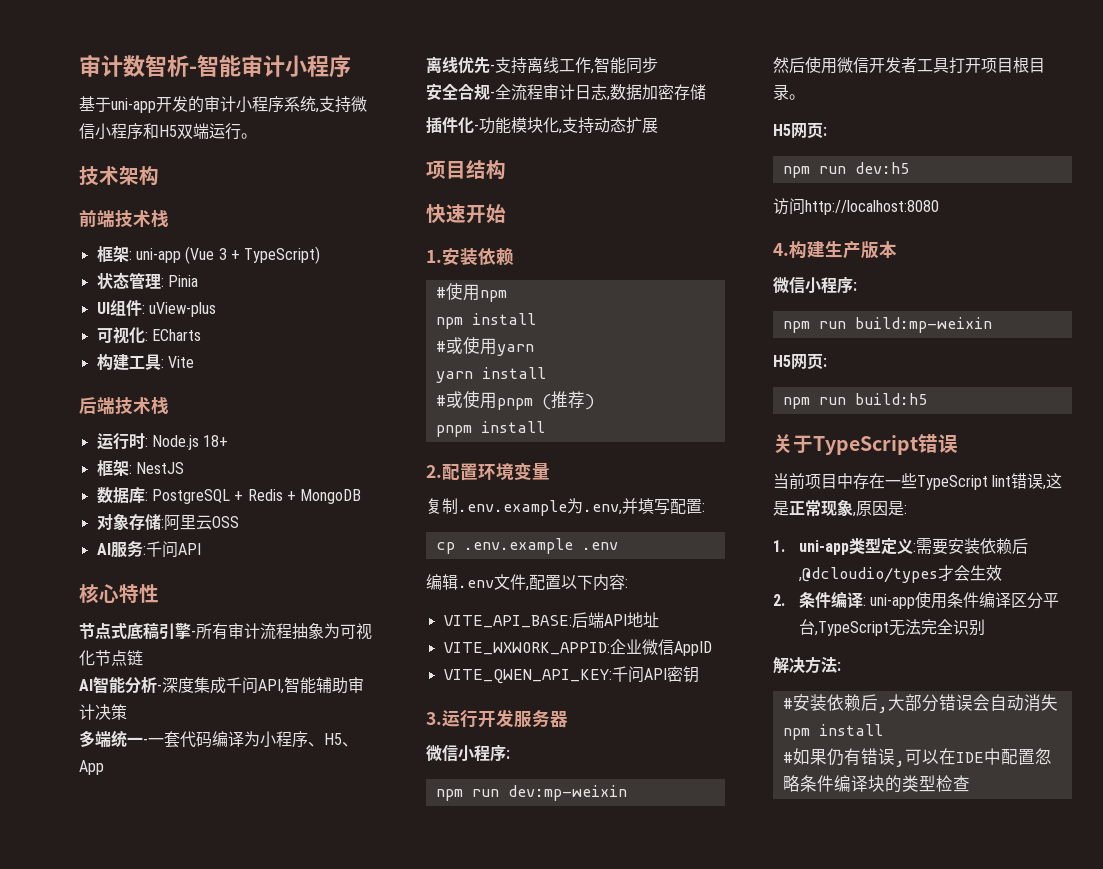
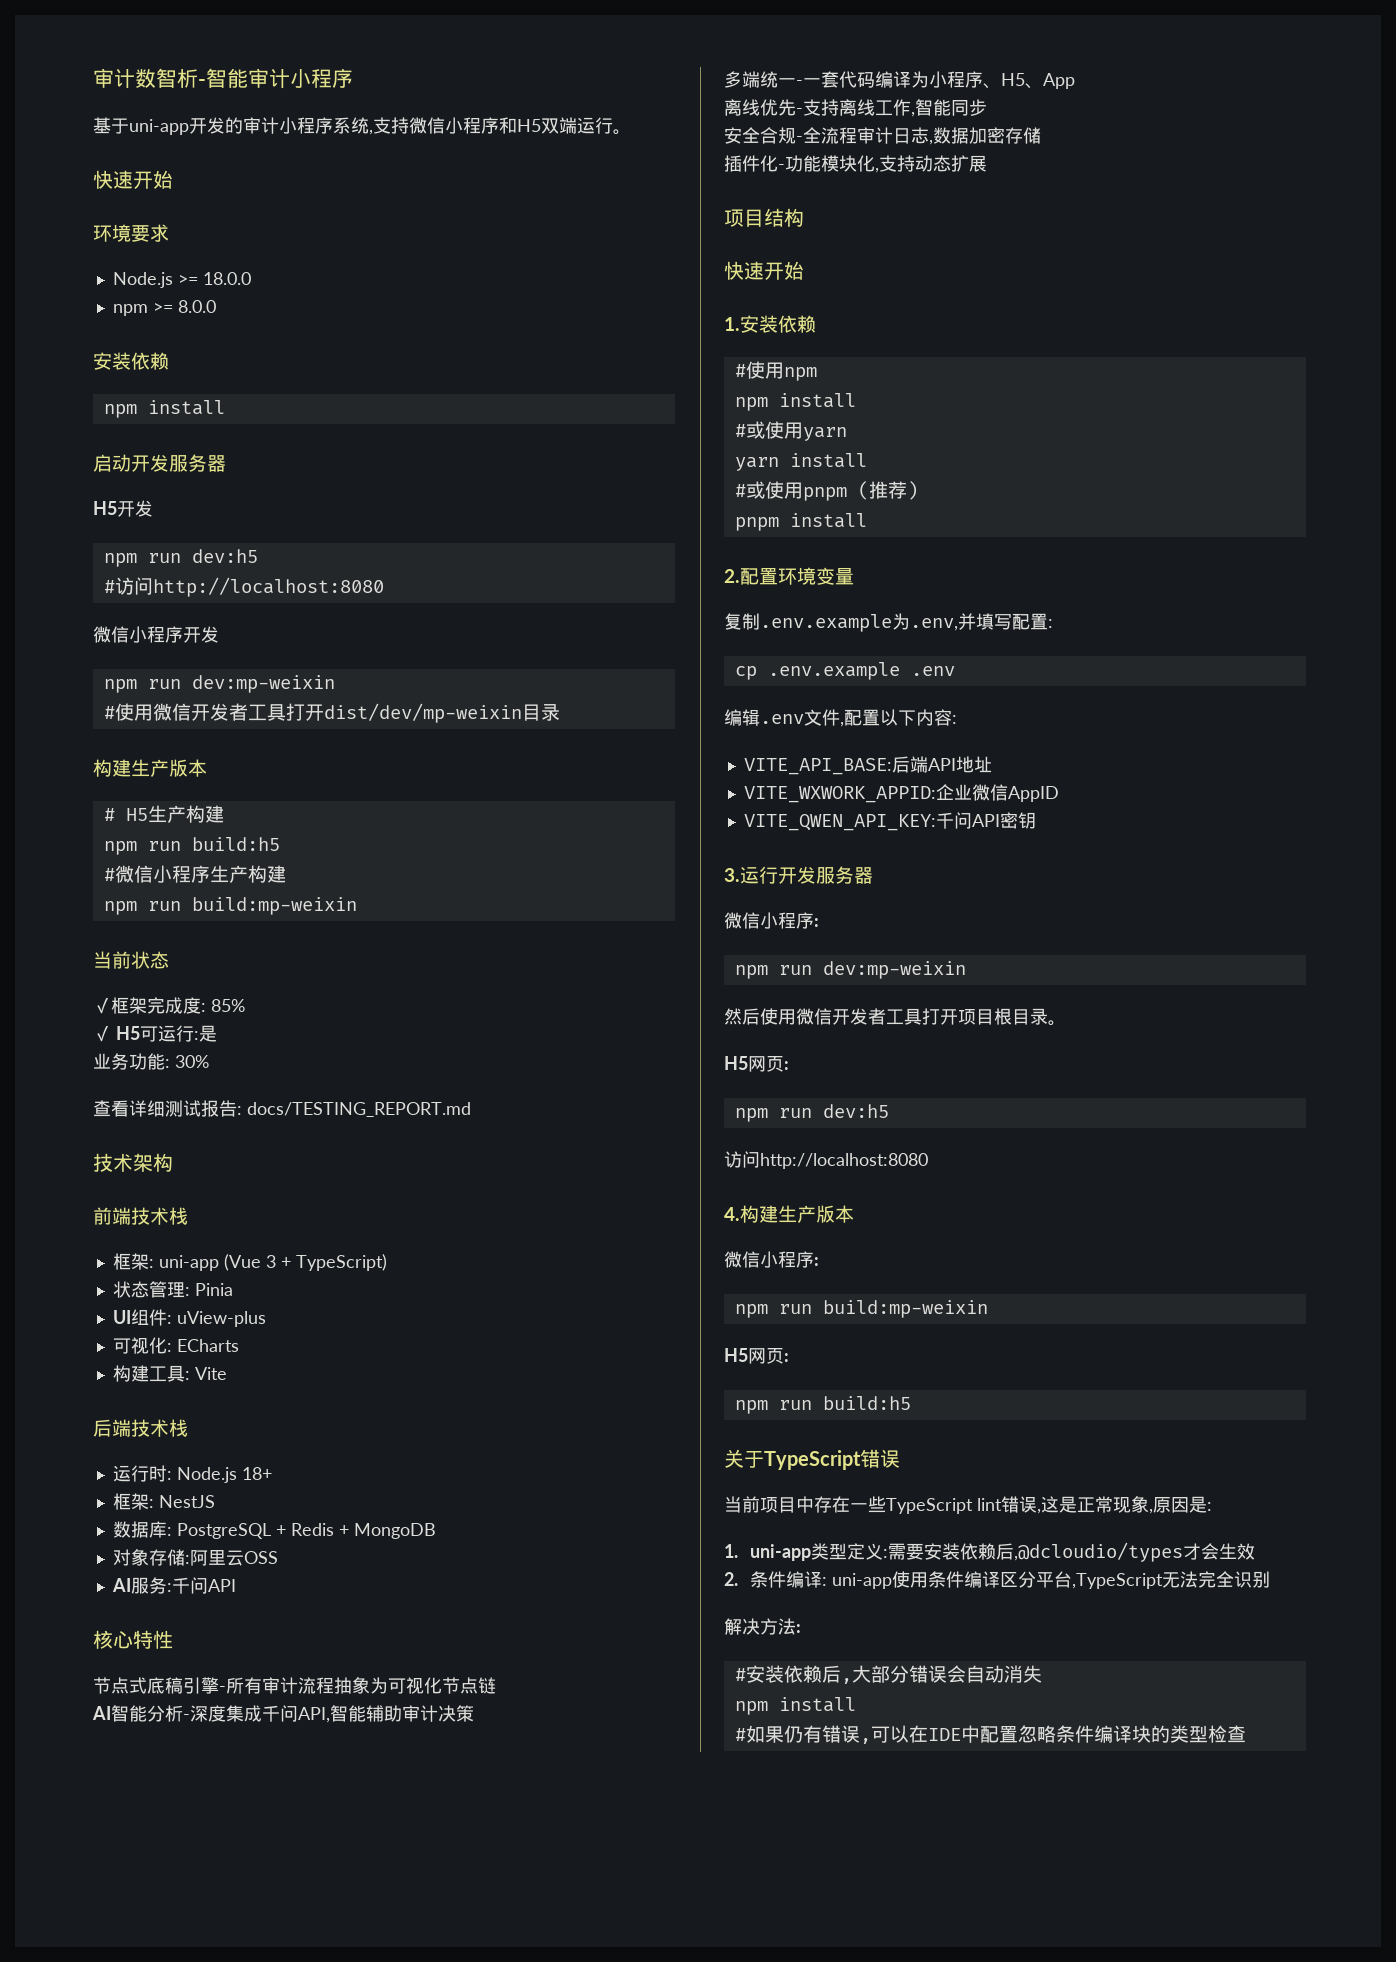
(257, 136) none -> [93,170,173,189] [93,224,169,242] [112,272,251,288] [112,300,216,316] [93,352,169,370] [103,400,225,418] [93,454,226,472] [93,500,153,517] [103,549,258,567] [103,577,384,597] [93,626,219,643] [103,675,335,693] [103,703,560,723] [93,759,207,777] [103,805,224,823] [103,837,280,855] [103,865,286,883] [103,897,357,915] [93,951,169,969] [93,997,245,1014] [93,1025,217,1042] [93,1053,209,1070] [93,1100,471,1117] // 快速开始 // 环境要求 // Node.js >= 18.0.0 // npm >= 8.0.0 // 安装依赖 // npm install // 启动开发服务器 // H5开发 // npm run dev:h5 // #访问http://localhost:8080 // 微信小程序开发 // npm run dev:mp-weixin // #使用微信开发者工具打开dist/dev/mp-weixin目录 // 构建生产版本 // # H5生产构建 // npm run build:h5 // #微信小程序生产构建 // npm run build:mp-weixin // 当前状态 // ✓框架完成度: 85% // ✓ H5可运行:是 // 业务功能: 30% // 查看详细测试报告: docs/TESTING_REPORT.md

